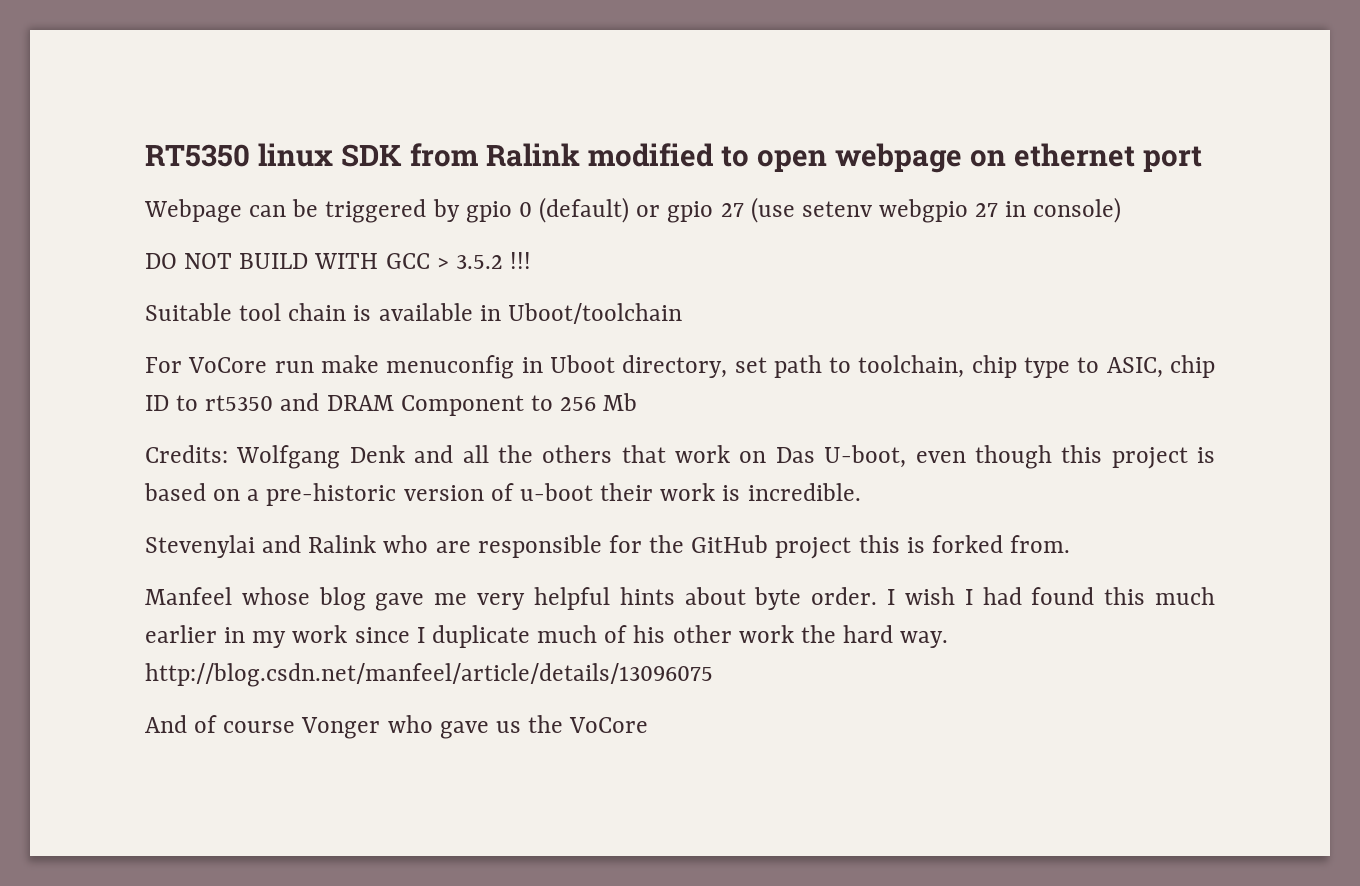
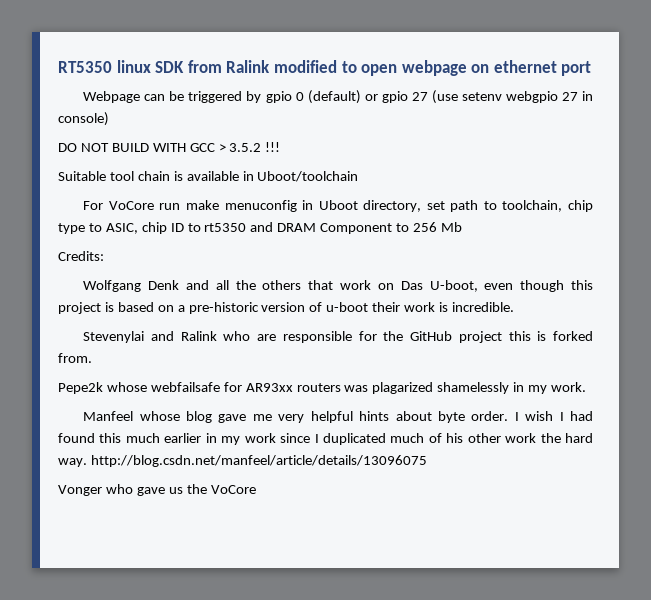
(228, 454) none -> (104, 256) //
(1071, 544) none -> [58,382,587,394] // Pepe2k whose webfailsafe for AR93xx routers was plagarized shamelessly in my work.
[431,625,530,648] duplicate -> [322,433,386,445] duplicated
[145,715,296,733] And of course -> (427, 461) none

